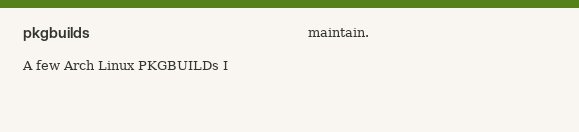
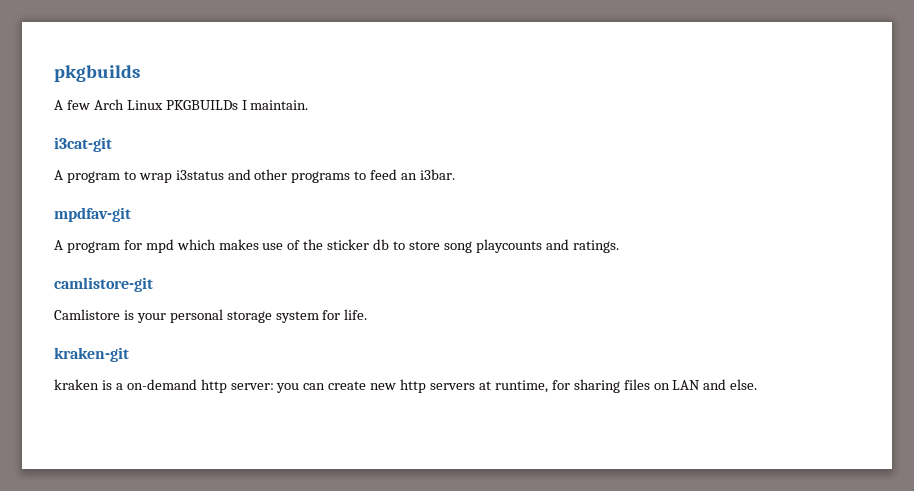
(369, 32) none -> [54,137,112,152] [54,169,456,183] [54,207,131,222] [54,239,619,253] [54,277,153,292] [54,309,368,323] [54,347,129,362] [54,379,758,393] // i3cat-git // A program to wrap i3status and other programs to feed an i3bar. // mpdfav-git // A program for mpd which makes use of the sticker db to store song playcounts and ratings. // camlistore-git // Camlistore is your personal storage system for life. // kraken-git // kraken is a on-demand http server: you can create new http servers at runtime, for sharing files on LAN and else.

